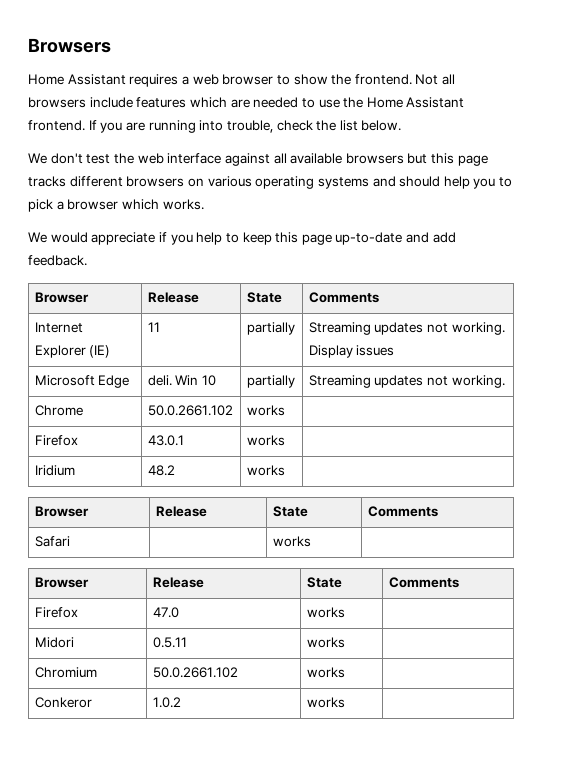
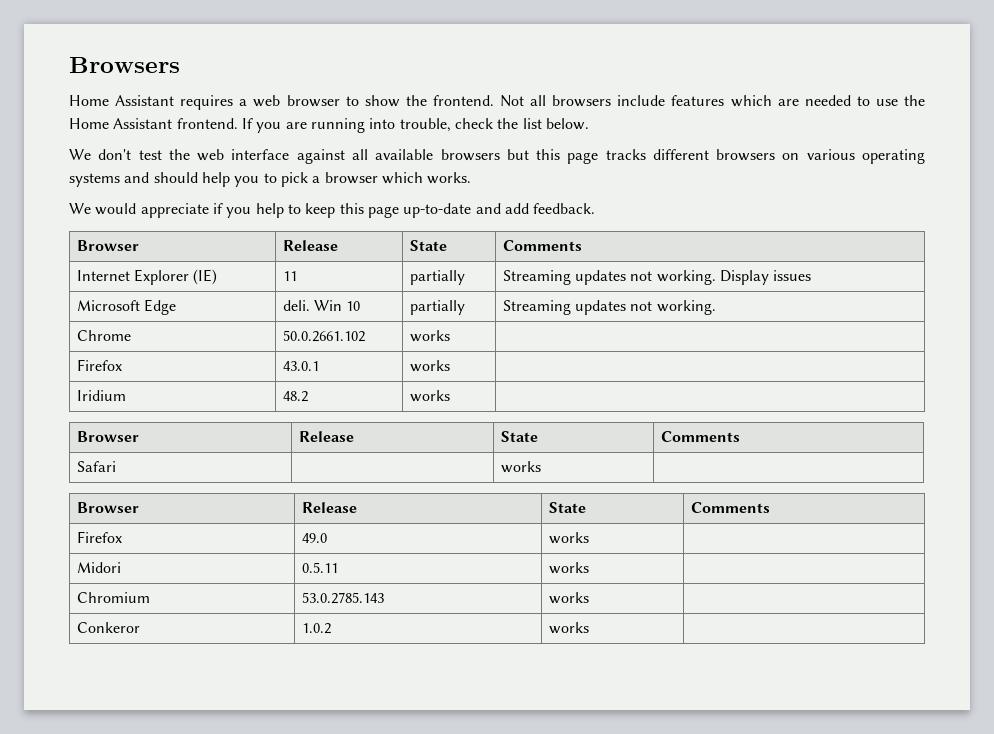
[152,607,179,618] 47.0 -> [301,533,327,543] 49.0
[152,667,238,678] 50.0.2661.102 -> [301,592,384,604] 53.0.2785.143

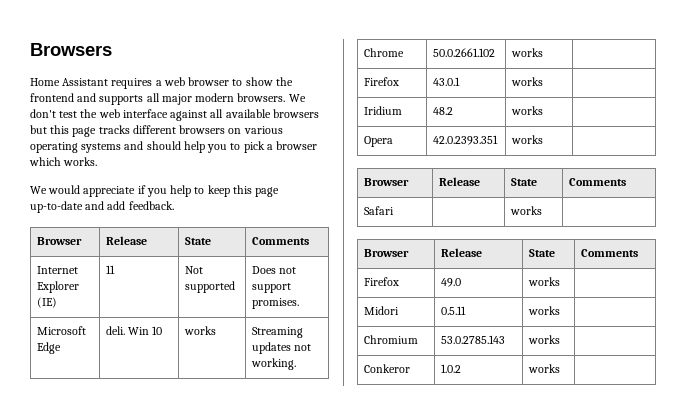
[432,95,926,107] [69,118,589,133] frontend. Not all browsers include features which are needed to use the Home Assistant frontend. If you are running into trouble, check the list below. // -> [30,93,286,105] frontend and supports all major modern browsers.
[409,270,465,285] [502,270,812,285] partially | Streaming updates not working. Display issues -> [184,266,203,274] [184,281,235,293] [251,266,297,274] [251,283,291,293] [251,298,299,309] Not supported | Does not support promises.
[409,300,465,315] partially -> [183,326,216,335] works
(450, 396) none -> [363,136,393,147] [432,135,498,145] [510,135,543,144] // Opera | 42.0.2393.351 | works |

